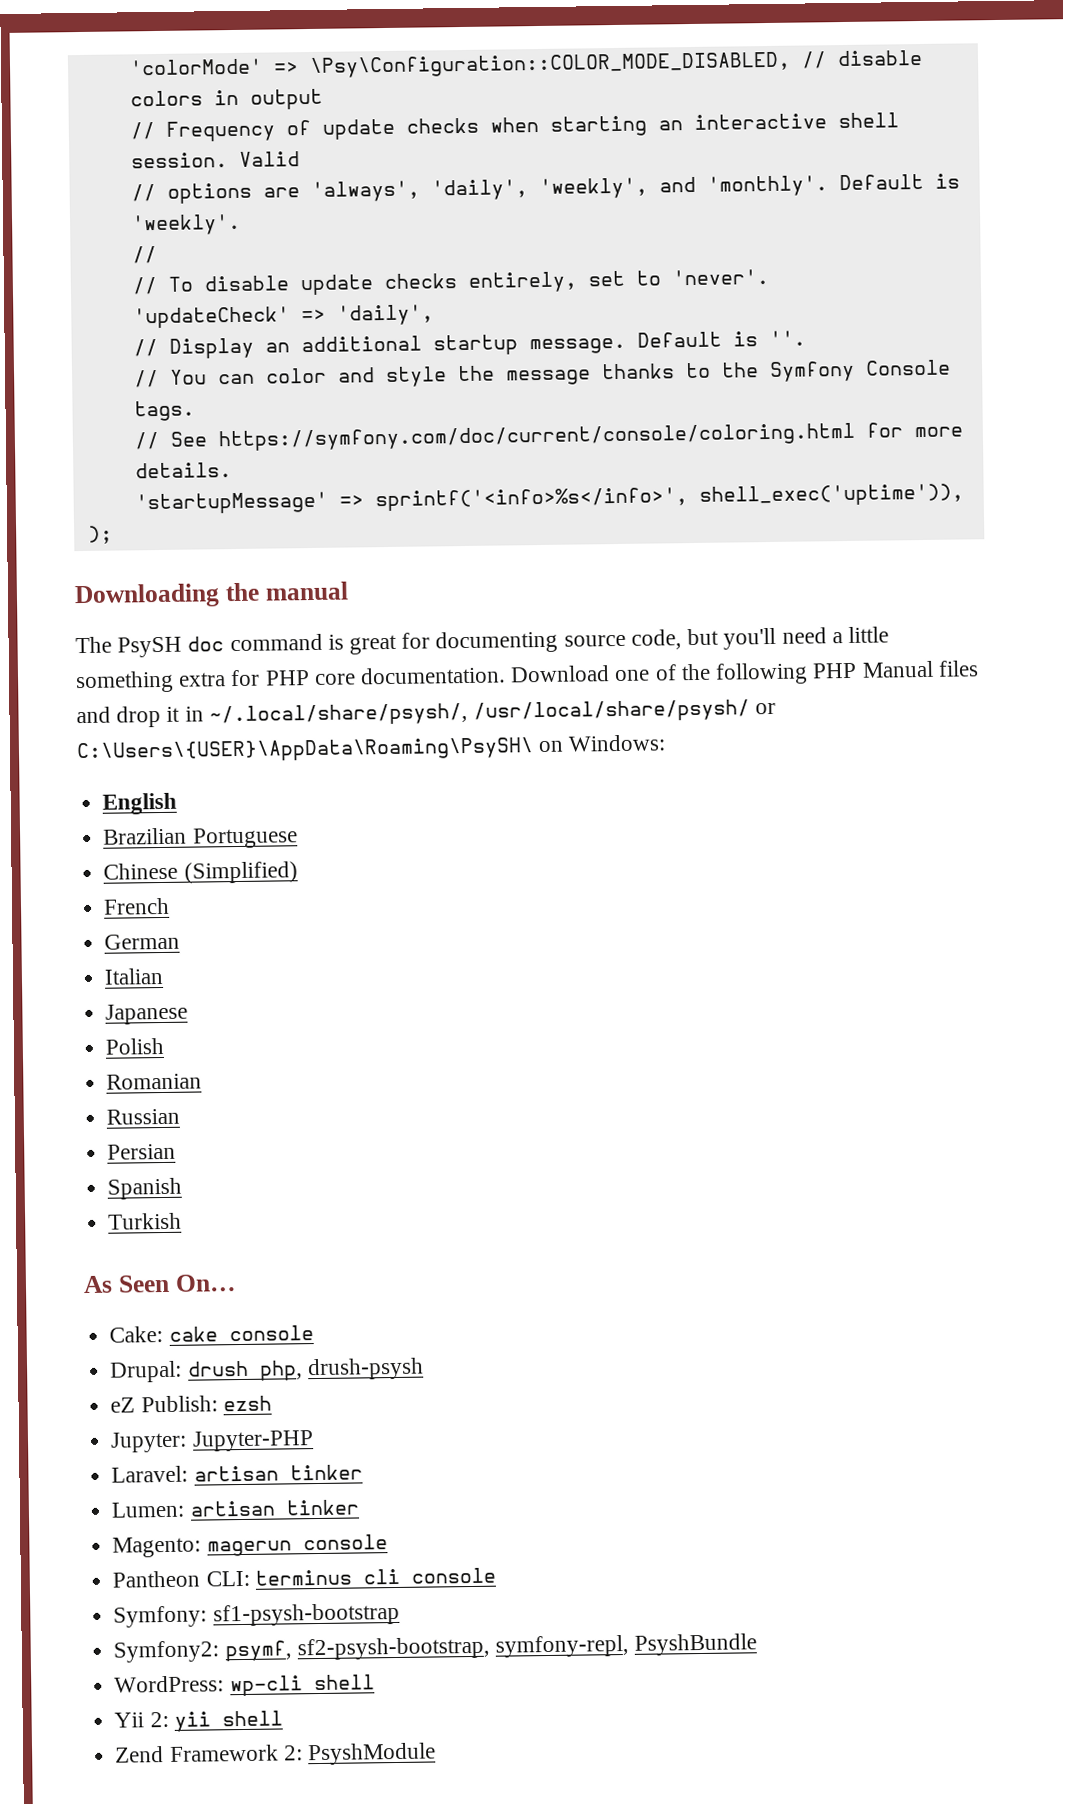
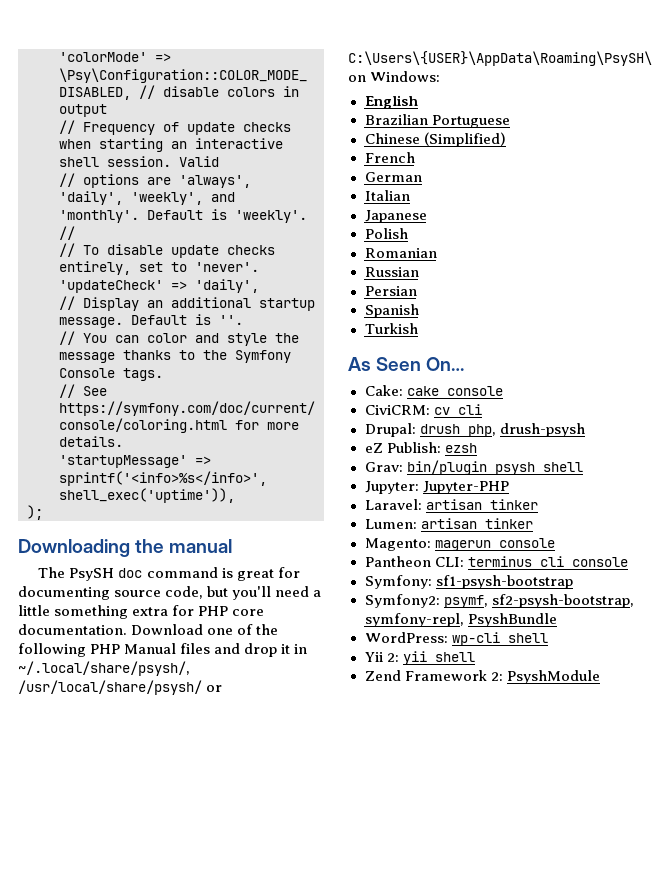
(314, 1333) none -> [364,404,482,415] // CiviCRM: cv cli
(272, 1403) none -> [364,460,583,475] // Grav: bin/plugin psysh shell

